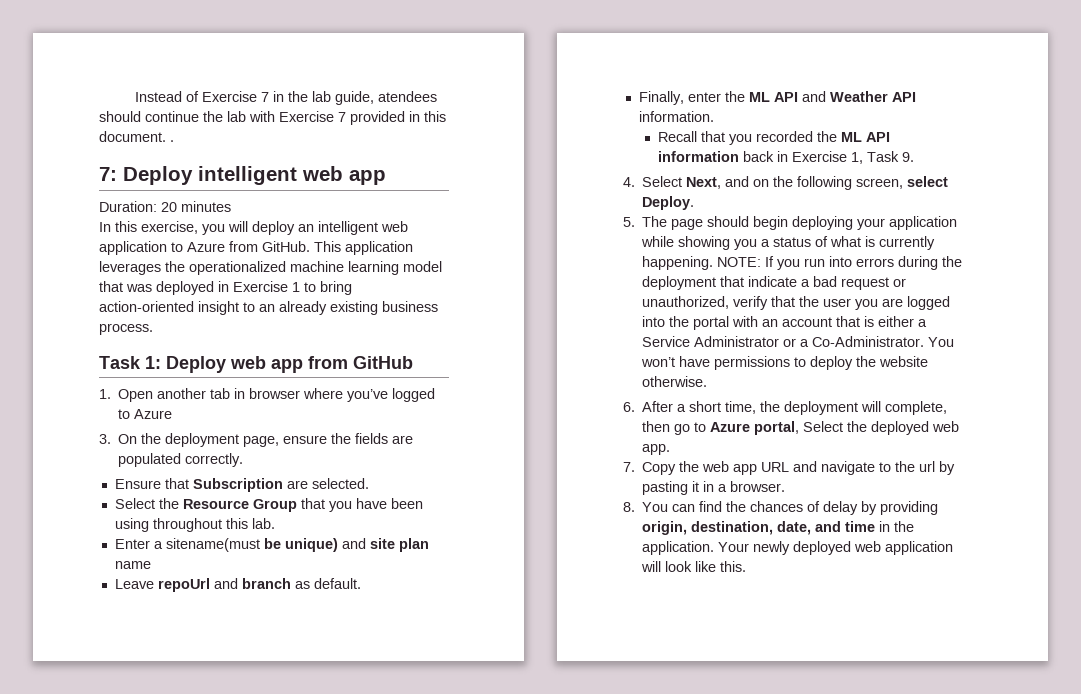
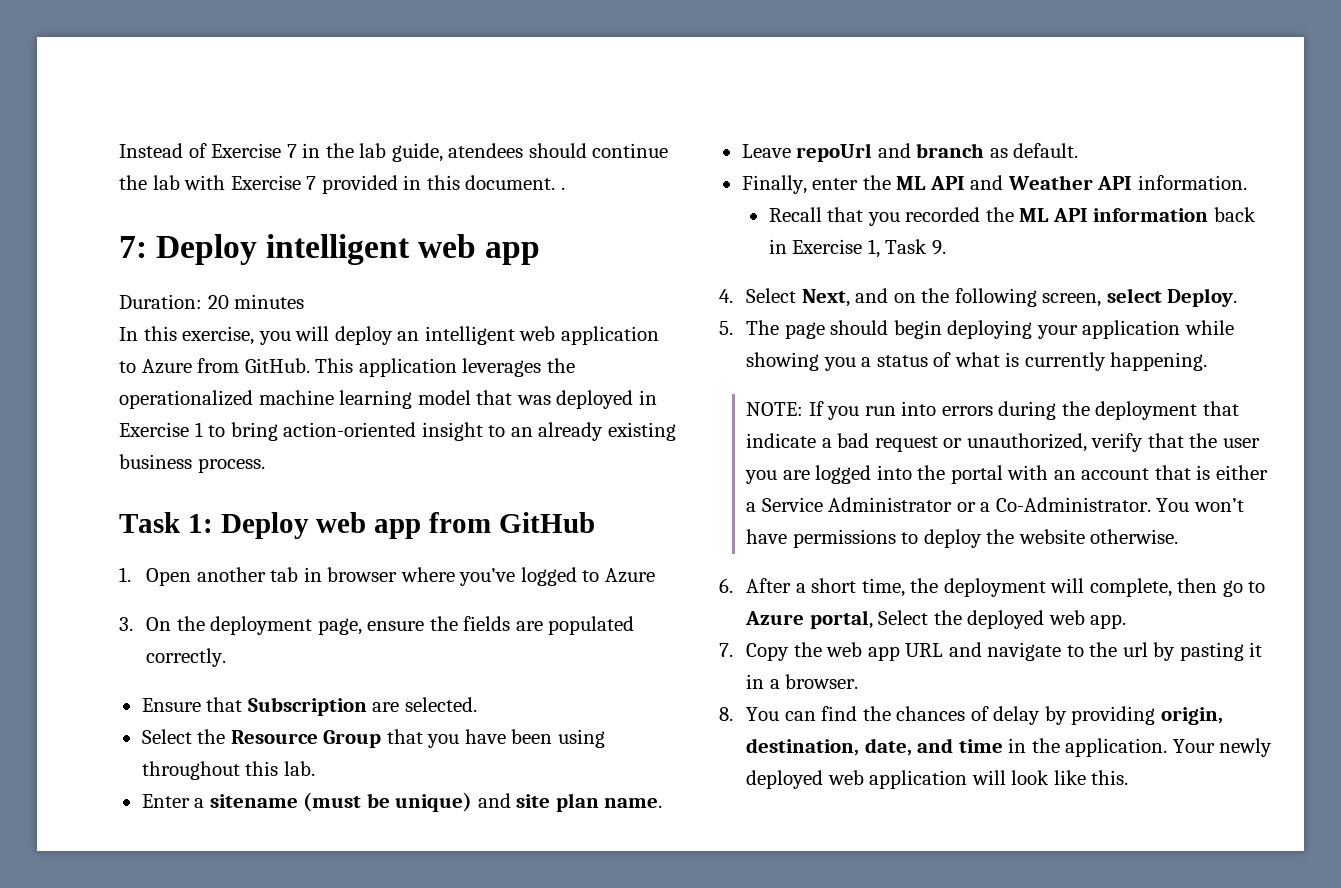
[165,538,260,552] sitename(must -> [209,792,362,812] sitename (must
[114,561,151,569] name -> [604,798,663,808] name.
(714, 263) none -> (1208, 361) //

